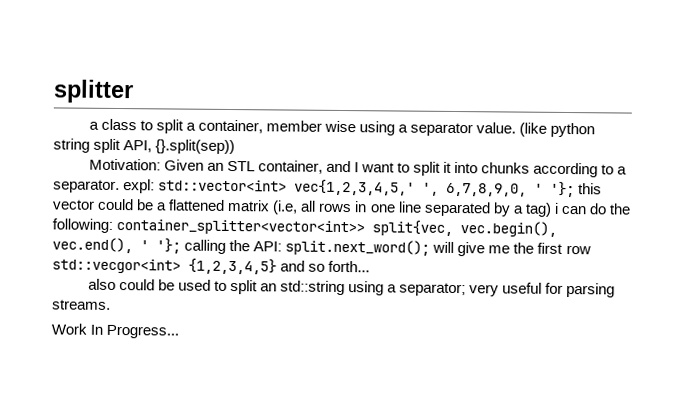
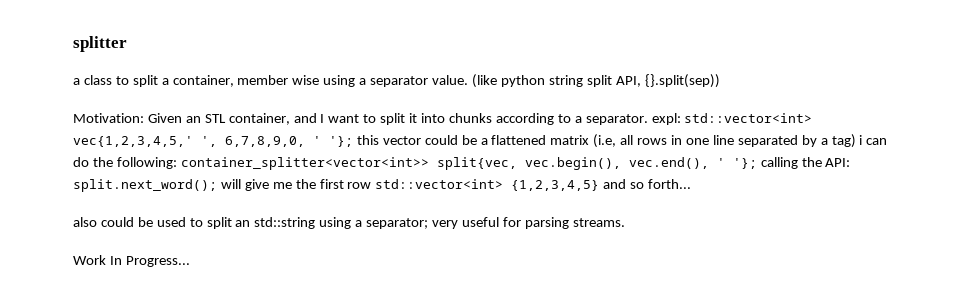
[52,258,181,274] std::vecgor<int> -> [375,179,504,189] std::vector<int>

